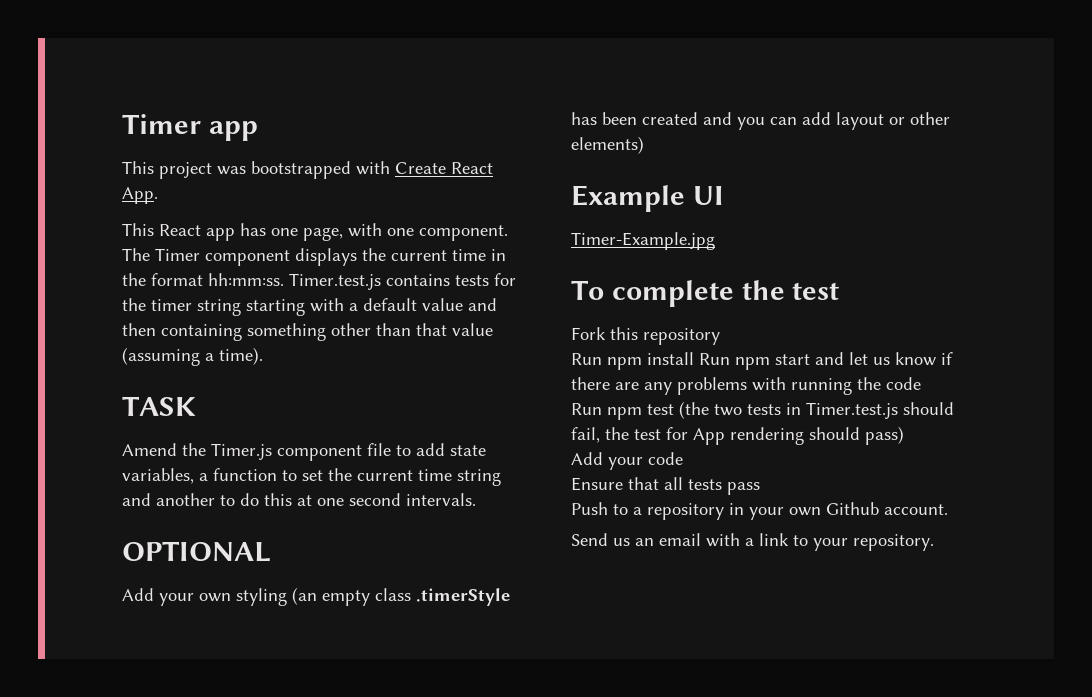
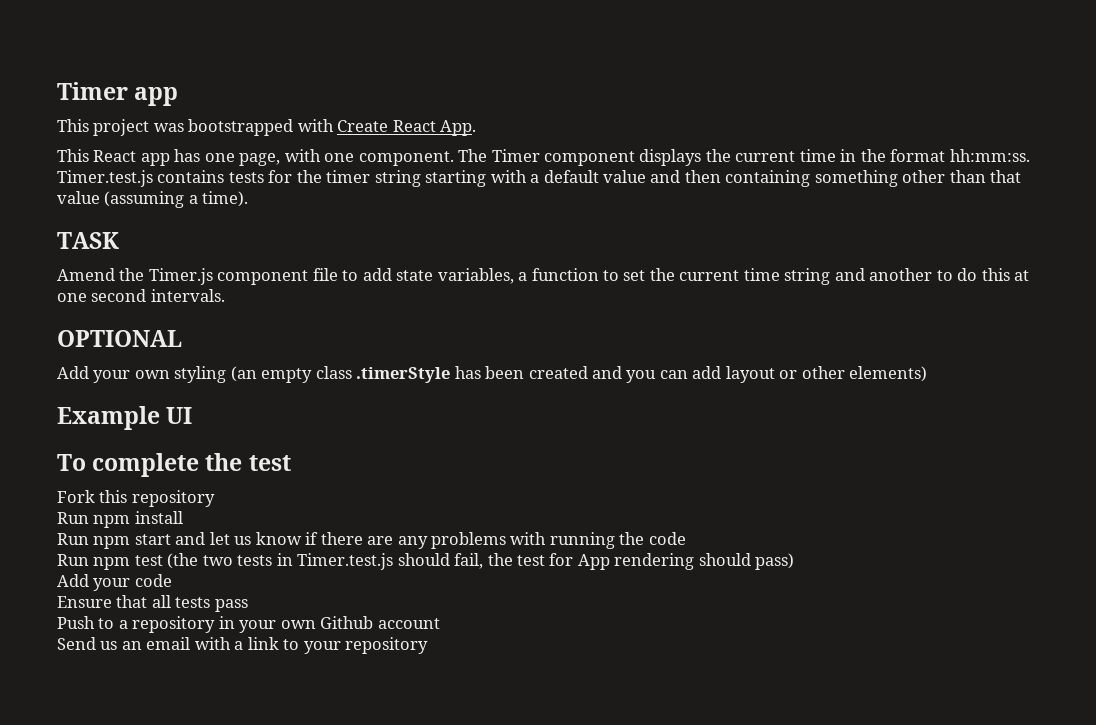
[571,232,715,250] // Timer-Example.jpg -> (193, 415) none
(694, 358) none -> (183, 517) //
[884,504,948,515] account. -> [377,618,440,629] account
[853,534,934,551] repository. -> [345,637,429,654] repository

